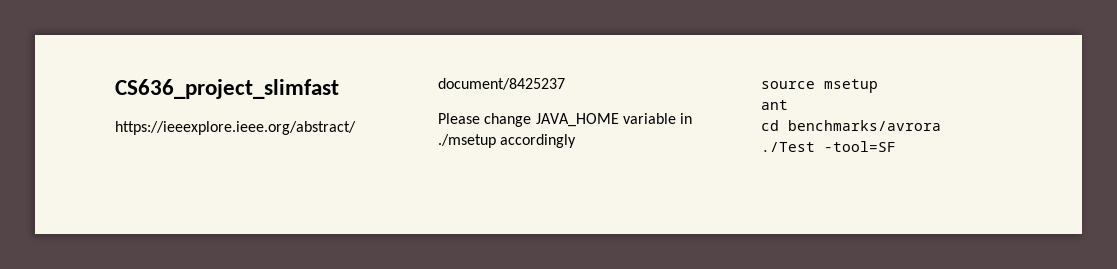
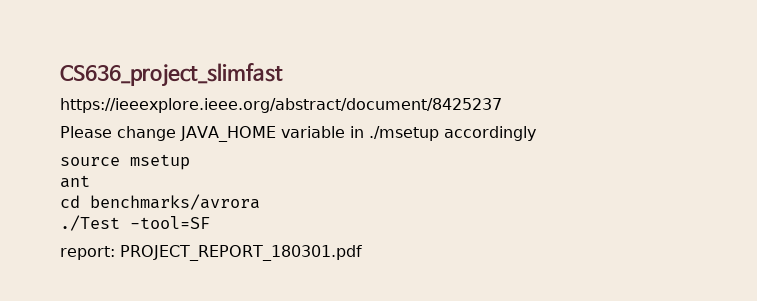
(896, 146) none -> [60,245,362,261] // report: PROJECT_REPORT_180301.pdf

